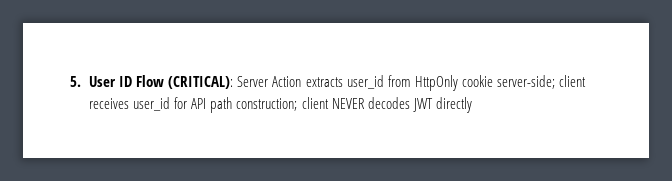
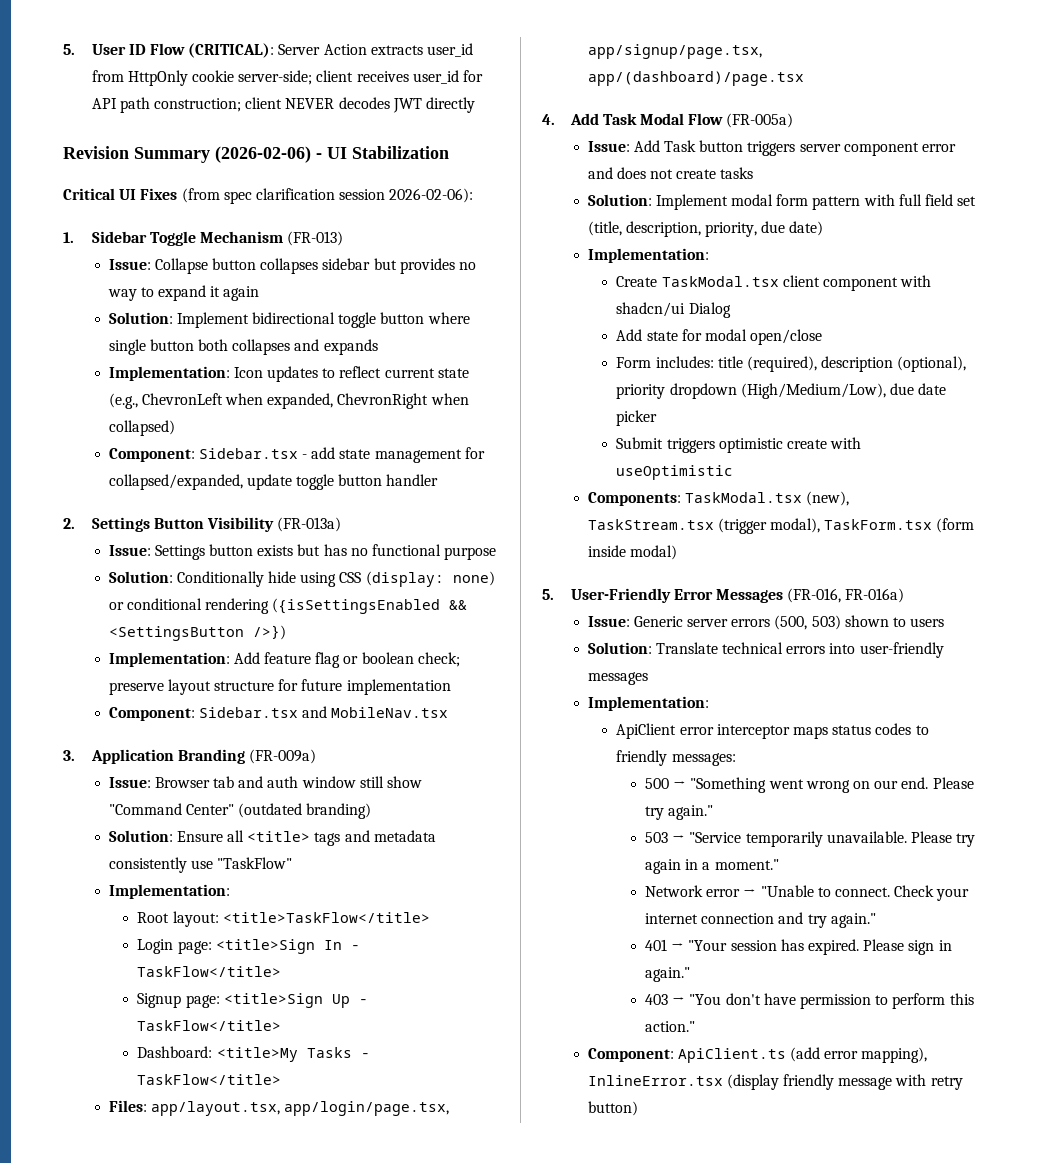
(472, 105) none -> [63,146,449,163] [63,188,474,204] [63,231,344,246] [108,258,477,274] [107,285,260,301] [108,312,470,328] [108,339,378,355] [108,366,469,382] [108,393,469,409] [108,420,175,436] [108,447,485,463] [108,474,439,490] [63,517,342,532] [108,544,497,560] [108,571,495,587] [108,598,468,614] [108,625,286,641] [108,652,460,668] [108,679,451,695] [108,706,449,721] [63,749,317,764] [108,776,423,788] [108,803,372,819] [108,830,436,846] [108,857,293,873] [108,884,230,899] [137,911,430,927] [137,939,360,954] [137,966,282,977] [137,993,368,1008] [137,1020,282,1031] [137,1046,370,1062] [137,1074,282,1085] [108,1100,450,1116] [587,44,762,59] [587,71,804,86] [542,113,794,128] [587,140,957,156] [587,167,754,179] [587,194,977,210] [587,221,824,237] [587,248,709,263] [616,275,932,291] [616,302,731,318] [616,329,823,345] [616,356,967,372] [616,383,947,399] [616,410,658,426] [616,437,862,453] [616,465,734,480] [587,491,850,506] [587,518,975,534] [587,545,677,560] [542,588,905,603] [587,615,945,630] [587,642,944,658] [587,672,648,685] [587,696,709,711] [616,723,929,739] [616,750,736,766] [645,777,974,793] [645,805,714,820] [645,831,976,847] [645,859,779,874] [645,885,970,901] [645,912,876,928] [645,939,952,955] [645,967,691,982] [645,993,974,1009] [645,1021,696,1032] [587,1047,928,1063] [587,1074,963,1090] [587,1101,638,1116] // Revision Summary (2026-02-06) - UI Stabilization // Critical UI Fixes (from spec clarification session 2026-02-06): // 1. Sidebar Toggle Mechanism (FR-013) // Issue: Collapse button collapses sidebar but provides no way to expand it again // Solution: Implement bidirectional toggle button where single button both collapses and expands // Implementation: Icon updates to reflect current state (e.g., ChevronLeft when expanded, ChevronRight when collapsed) // Component: Sidebar.tsx - add state management for collapsed/expanded, update toggle button handler // 2. Settings Button Visibility (FR-013a) // Issue: Settings button exists but has no functional purpose // Solution: Conditionally hide using CSS (display: none) or conditional rendering ({isSettingsEnabled && <SettingsButton />}) // Implementation: Add feature flag or boolean check; preserve layout structure for future implementation // Component: Sidebar.tsx and MobileNav.tsx // 3. Application Branding (FR-009a) // Issue: Browser tab and auth window still show "Command Center" (outdated branding) // Solution: Ensure all <title> tags and metadata consistently use "TaskFlow" // Implementation: // Root layout: <title>TaskFlow</title> // Login page: <title>Sign In - TaskFlow</title> // Signup page: <title>Sign Up - TaskFlow</title> // Dashboard: <title>My Tasks - TaskFlow</title> // Files: app/layout.tsx, app/login/page.tsx, app/signup/page.tsx, app/(dashboard)/page.tsx // 4. Add Task Modal Flow (FR-005a) // Issue: Add Task button triggers server component error and does not create tasks // Solution: Implement modal form pattern with full field set (title, description, priority, due date) // Implementation: // Create TaskModal.tsx client component with shadcn/ui Dialog // Add state for modal open/close // Form includes: title (required), description (optional), priority dropdown (High/Medium/Low), due date picker // Submit triggers optimistic create with useOptimistic // Components: TaskModal.tsx (new), TaskStream.tsx (trigger modal), TaskForm.tsx (form inside modal) // 5. User-Friendly Error Messages (FR-016, FR-016a) // Issue: Generic server errors (500, 503) shown to users // Solution: Translate technical errors into user-friendly messages // Implementation: // ApiClient error interceptor maps status codes to friendly messages: // 500 → "Something went wrong on our end. Please try again." // 503 → "Service temporarily unavailable. Please try again in a moment." // Network error → "Unable to connect. Check your internet connection and try again." // 401 → "Your session has expired. Please sign in again." // 403 → "You don't have permission to perform this action." // Component: ApiClient.ts (add error mapping), InlineError.tsx (display friendly message with retry button)

